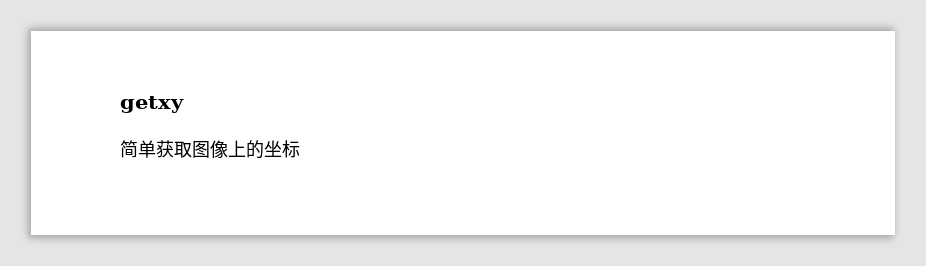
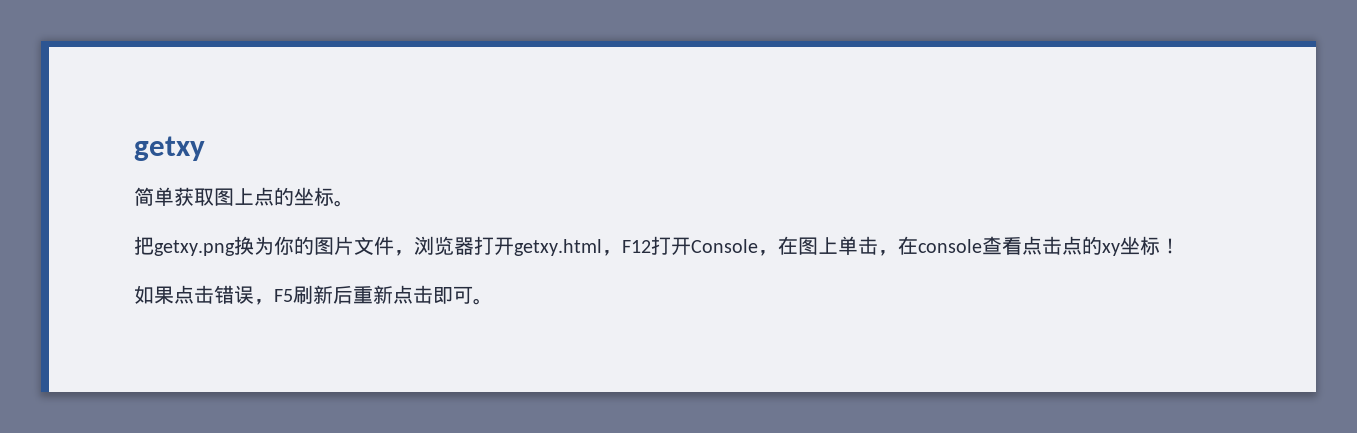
[210,140,300,159] 像上的坐标 -> [234,187,354,207] [134,236,1180,256] [134,285,493,305] 上点的坐标。 // 把getxy.png换为你的图片文件，浏览器打开getxy.html，F12打开Console，在图上单击，在console查看点击点的xy坐标！ // 如果点击错误，F5刷新后重新点击即可。

